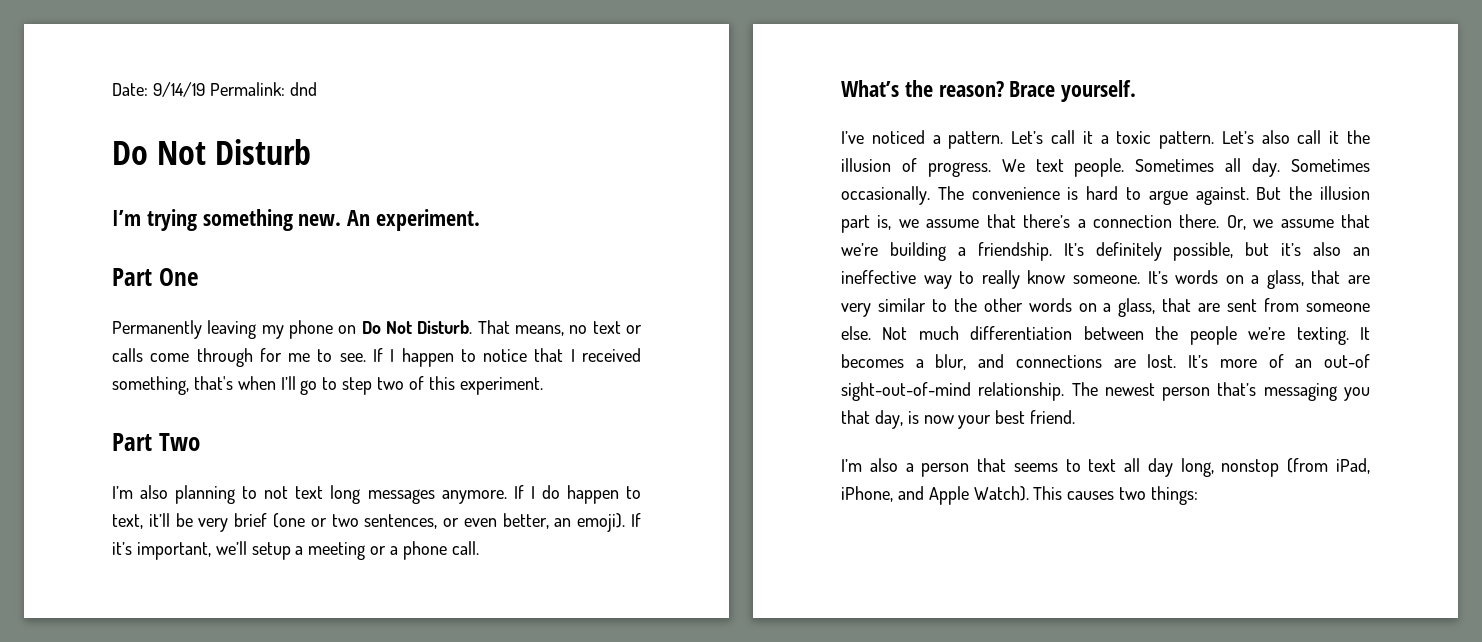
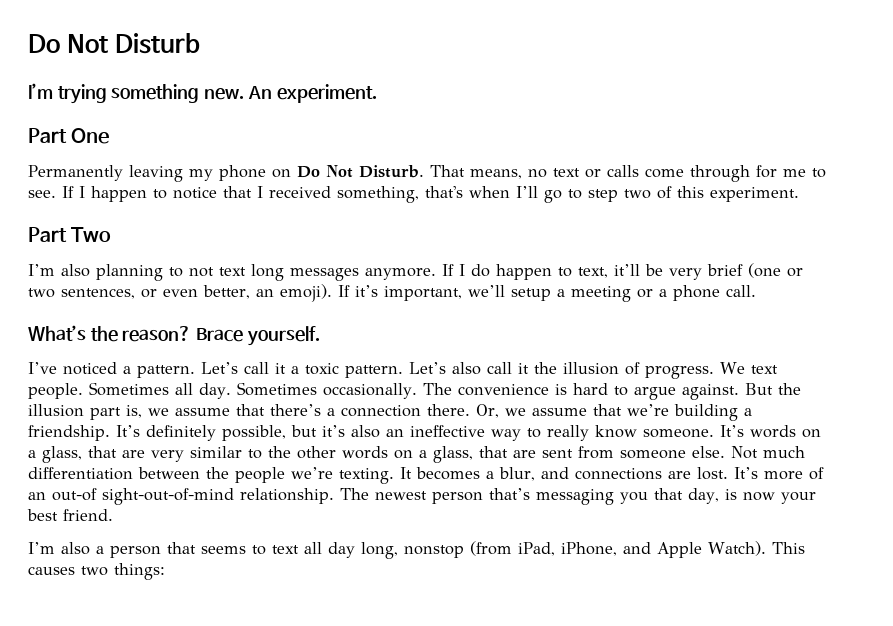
[112,82,317,97] Date: 9/14/19 Permalink: dnd // -> (28, 43) none

